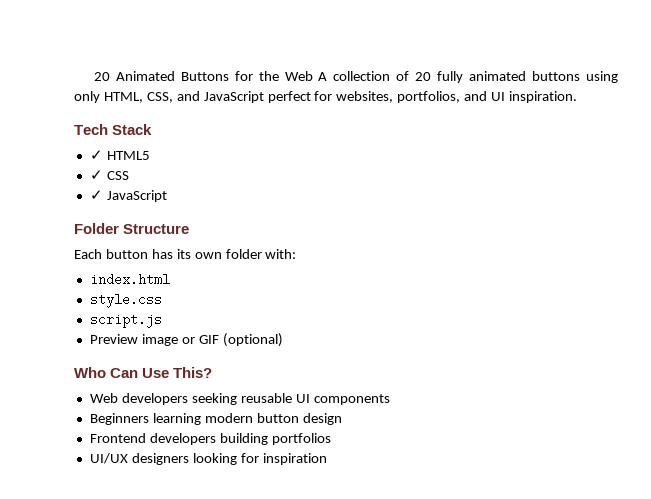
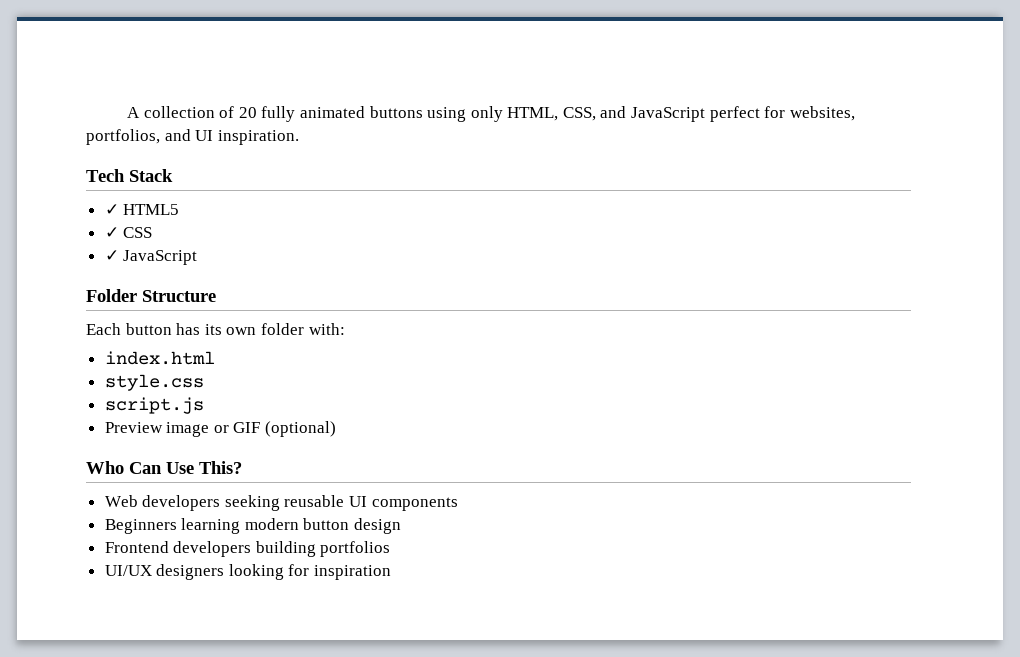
[93,71,313,81] 20 Animated Buttons for the Web -> (126, 112) none

